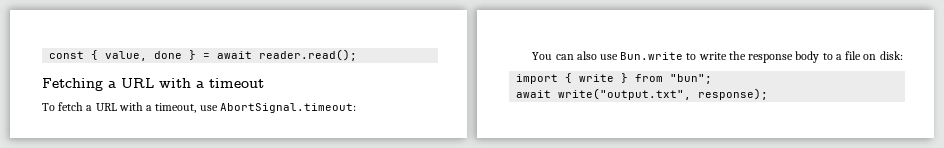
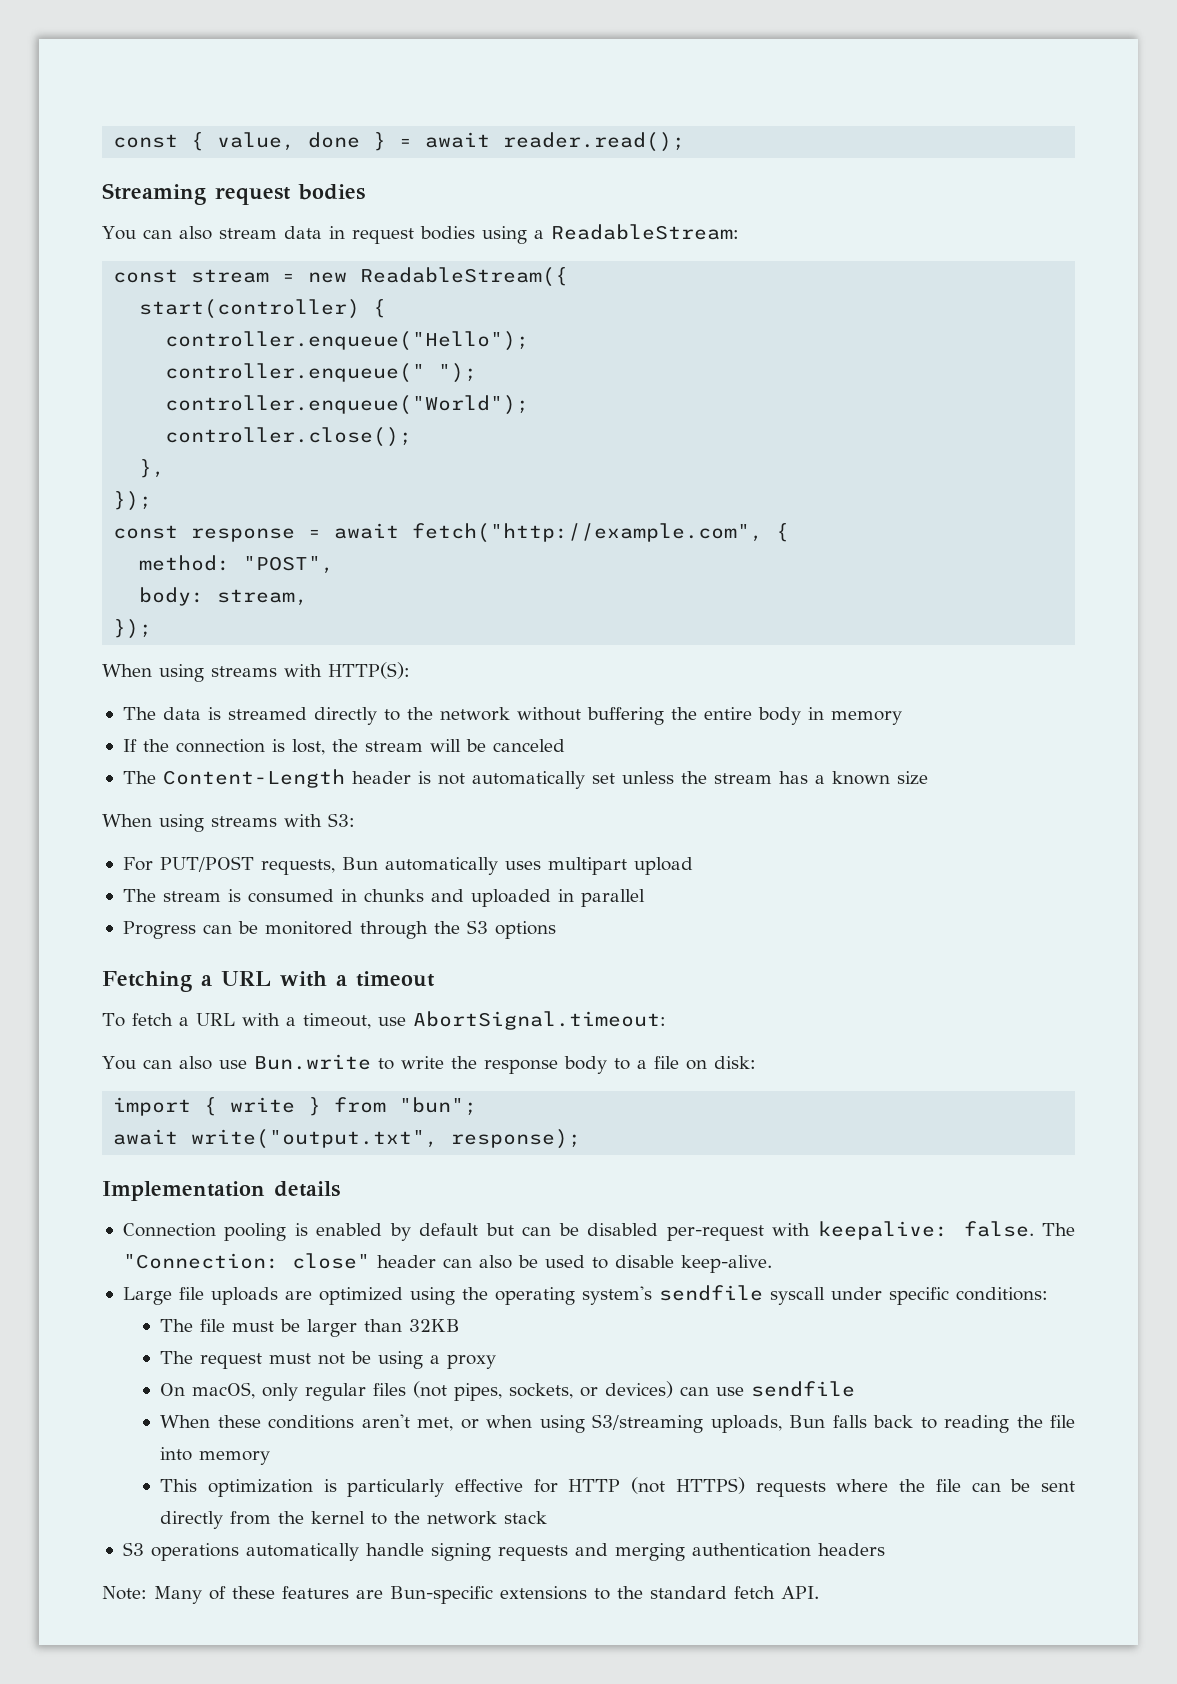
(358, 55) none -> [102,183,365,205] [102,224,739,244] [113,267,569,287] [139,299,387,319] [165,331,530,351] [165,363,478,383] [165,395,530,415] [165,427,413,447] [139,459,166,478] [113,491,153,511] [113,523,790,543] [139,555,335,574] [139,587,309,606] [113,619,153,639] [102,662,410,682] [122,707,902,725] [122,739,565,755] [122,769,928,789] [102,813,355,832] [122,856,693,875] [122,889,645,907] [122,920,556,939] // Streaming request bodies // You can also stream data in request bodies using a ReadableStream: // const stream = new ReadableStream({ // start(controller) { // controller.enqueue("Hello"); // controller.enqueue(" "); // controller.enqueue("World"); // controller.close(); // }, // }); // const response = await fetch("http://example.com", { // method: "POST", // body: stream, // }); // When using streams with HTTP(S): // The data is streamed directly to the network without buffering the entire body in memory // If the connection is lost, the stream will be canceled // The Content-Length header is not automatically set unless the stream has a known size // When using streams with S3: // For PUT/POST requests, Bun automatically uses multipart upload // The stream is consumed in chunks and uploaded in parallel // Progress can be monitored through the S3 options
(769, 94) none -> [102,1181,340,1201] [122,1221,1075,1241] [122,1253,772,1273] [122,1285,1048,1305] [160,1319,461,1337] [160,1351,497,1369] [160,1381,856,1401] [160,1414,1075,1433] [160,1447,271,1465] [160,1477,1076,1497] [160,1511,548,1529] [122,1542,885,1561] [102,1586,819,1604] // Implementation details // Connection pooling is enabled by default but can be disabled per-request with keepalive: false. The "Connection: close" header can also be used to disable keep-alive. // Large file uploads are optimized using the operating system's sendfile syscall under specific conditions: // The file must be larger than 32KB // The request must not be using a proxy // On macOS, only regular files (not pipes, sockets, or devices) can use sendfile // When these conditions aren't met, or when using S3/streaming uploads, Bun falls back to reading the file into memory // This optimization is particularly effective for HTTP (not HTTPS) requests where the file can be sent directly from the kernel to the network stack // S3 operations automatically handle signing requests and merging authentication headers // Note: Many of these features are Bun-specific extensions to the standard fetch API.

